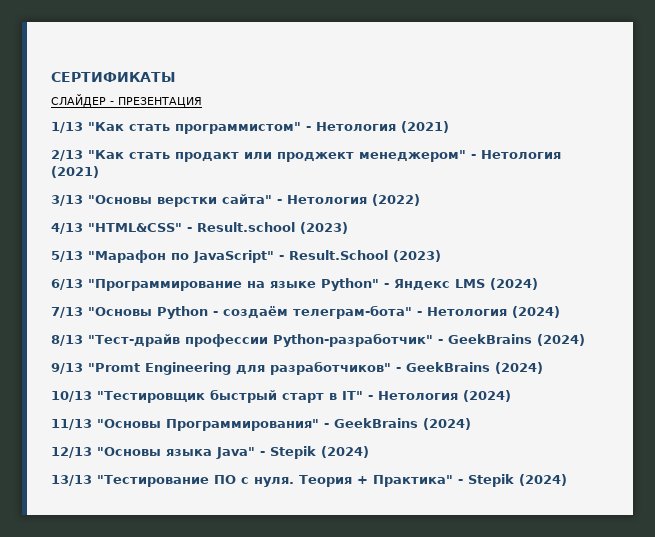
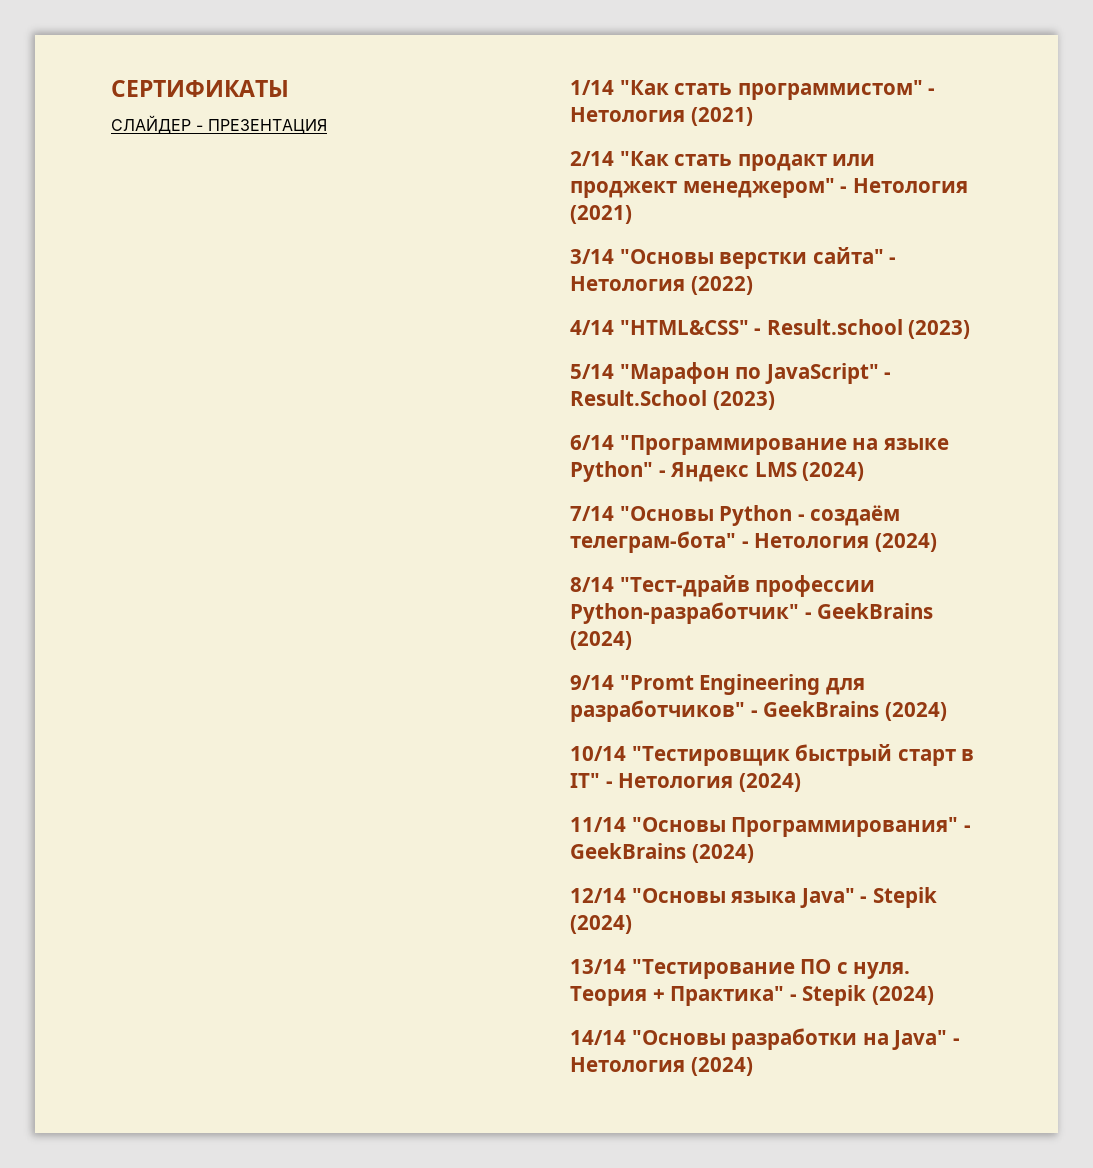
[51,122,83,133] 1/13 -> [570,80,614,95] 1/14
[51,150,83,161] 2/13 -> [570,151,614,166] 2/14
[51,195,83,206] 3/13 -> [570,249,614,264] 3/14
[51,223,83,234] 4/13 -> [570,320,614,335] 4/14
[51,251,83,262] 5/13 -> [570,364,614,379] 5/14
[51,279,83,290] 6/13 -> [570,435,614,450] 6/14
[51,307,83,318] 7/13 -> [570,506,614,521] 7/14
[51,335,83,346] 8/13 -> [570,577,614,592] 8/14
[51,363,83,374] 9/13 -> [570,675,614,690] 9/14
[51,391,92,402] 10/13 -> [570,746,626,761] 10/14
[51,419,92,430] 11/13 -> [570,817,626,832] 11/14
[51,447,92,458] 12/13 -> [570,888,626,903] 12/14
[51,475,92,486] 13/13 -> [570,959,626,974] 13/14
(567, 480) none -> [570,1028,960,1050] [570,1057,753,1076] // 14/14 "Основы разработки на Java" - Нетология (2024)

